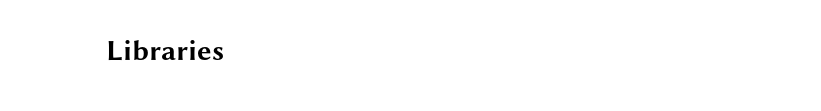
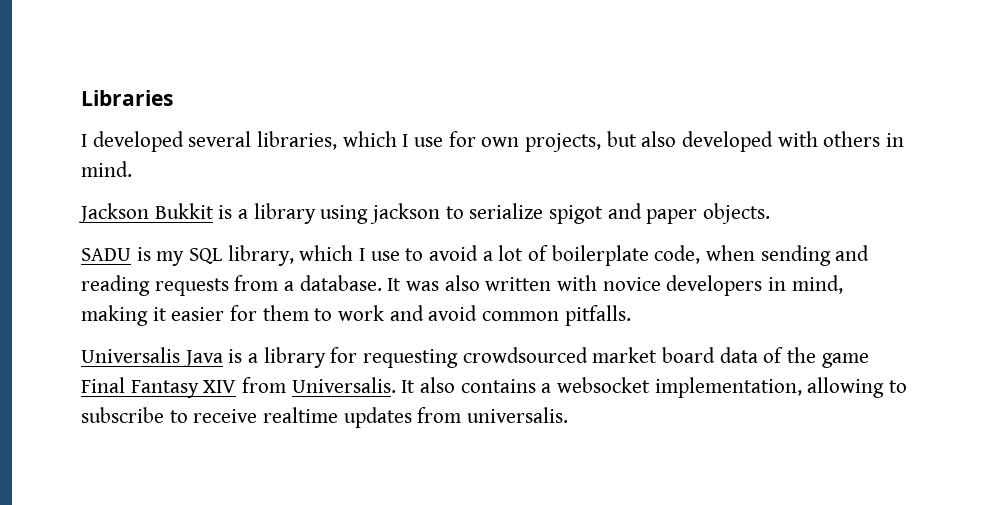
(224, 50) none -> [81,131,905,152] [81,161,132,177] [78,203,771,224] [81,245,870,266] [81,275,843,296] [81,305,631,326] [81,347,869,368] [81,377,908,398] [81,407,569,428] // I developed several libraries, which I use for own projects, but also developed with others in mind. // Jackson Bukkit is a library using jackson to serialize spigot and paper objects. // SADU is my SQL library, which I use to avoid a lot of boilerplate code, when sending and reading requests from a database. It was also written with novice developers in mind, making it easier for them to work and avoid common pitfalls. // Universalis Java is a library for requesting crowdsourced market board data of the game Final Fantasy XIV from Universalis. It also contains a websocket implementation, allowing to subscribe to receive realtime updates from universalis.

